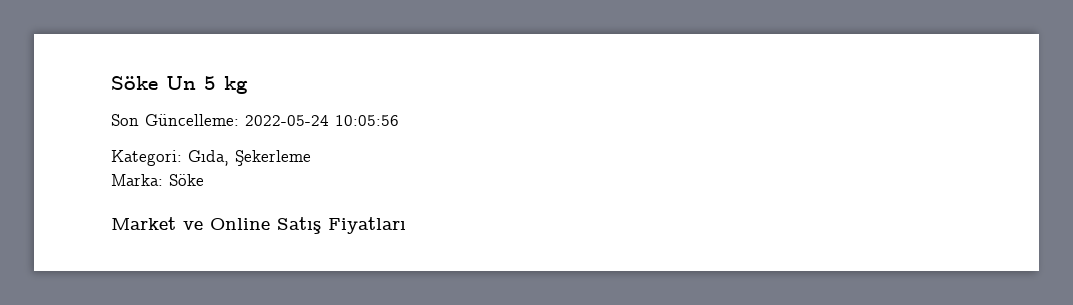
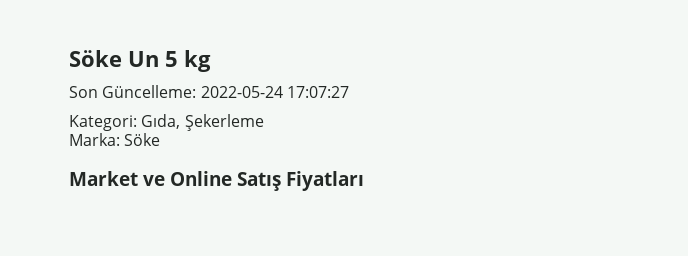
[335,115,399,126] 10:05:56 -> [286,86,349,98] 17:07:27

